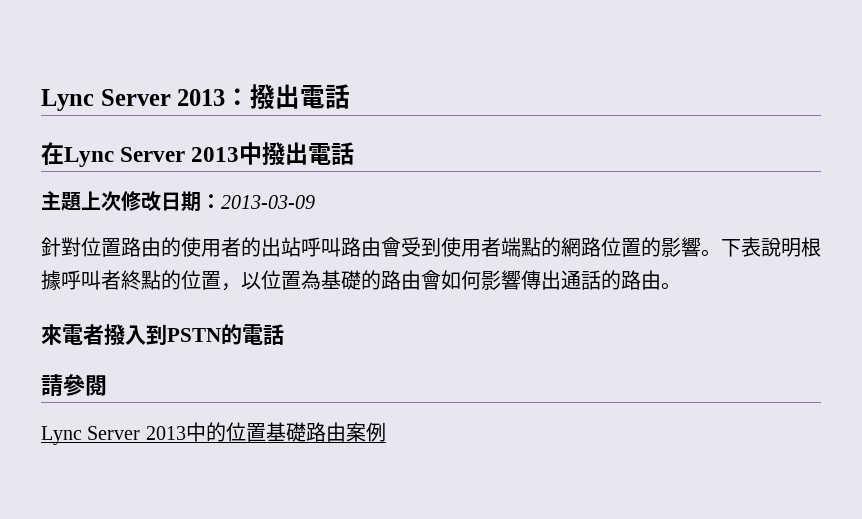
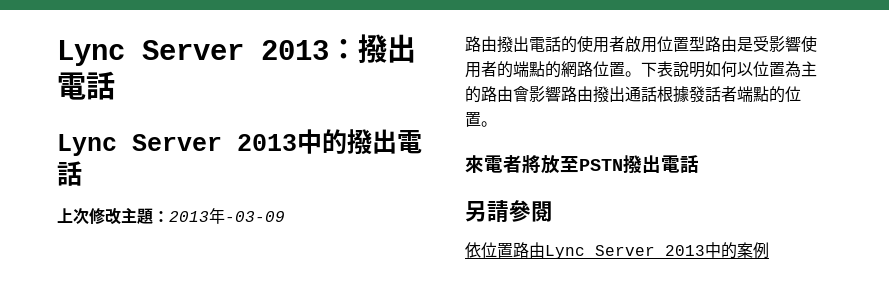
[41,142,355,167] [41,191,81,211] 在Lync Server 2013中撥出電話 // 主題 -> [57,129,422,156] [57,161,82,186] Lync Server 2013中的撥出電話 //
[161,191,315,212] [41,237,501,257] 日期：2013-03-09 // 針對位置路由的使用者的出站呼叫路由會受到使用者 -> [121,207,285,225] [465,36,817,53] [465,61,513,78] 主題：2013年-03-09 // 路由撥出電話的使用者啟用位置型路由是受影響使用者的
[641,237,701,257] 的影響 -> (625, 69) none
[801,237,821,257] [41,270,661,291] 根據呼叫者終點的位置，以位置為基礎的路由會如何影響傳出通話的路由 -> [705,61,817,78] [465,86,801,103] [465,112,481,127] 如何以位置為主的路由會影響路由撥出通話根據發話者端點的位置
[104,324,284,345] 撥入到PSTN的電話 // -> [522,155,699,174] [465,201,487,222] 將放至PSTN撥出電話 // 另
[41,422,346,445] Lync Server 2013中的位置基礎路由 -> [465,242,737,259] 依位置路由Lync Server 2013中的

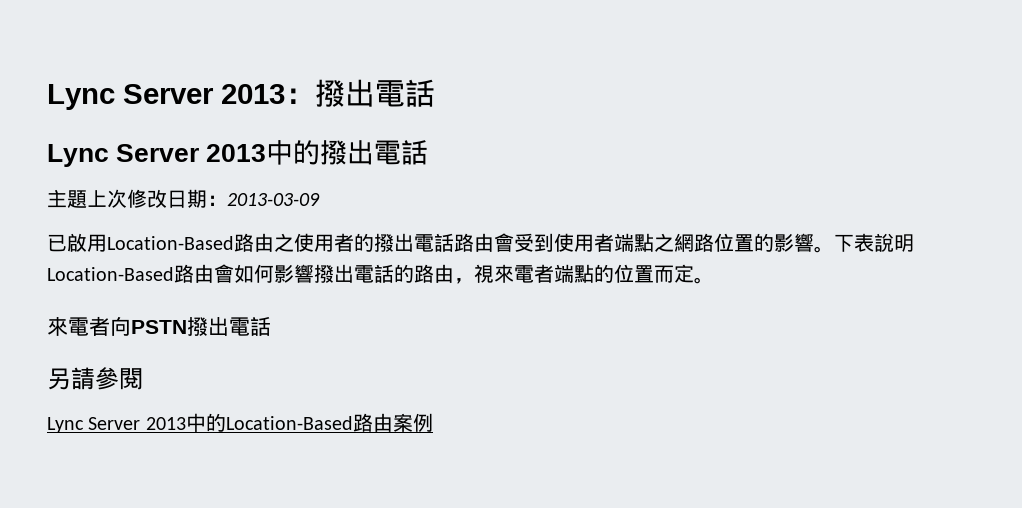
(82, 173) none -> [47,189,87,208] 主題
[121,207,285,225] [465,36,817,53] [465,61,817,78] [465,86,721,103] 主題：2013年-03-09 // 路由撥出電話的使用者啟用位置型路由是受影響使用者的端點的網路位置。下表說明如何以位置為主的路由會影響路由撥出通話根據發話 -> [167,189,320,208] [47,233,914,253] [47,264,534,284] 日期：2013-03-09 // 已啟用Location-Based路由之使用者的撥出電話路由會受到使用者端點之網路位置的影響。下表說明Location-Based路由會如何影響撥出電話的路由，視來電
(481, 119) none -> [654,264,694,283] 而定
[522,155,579,174] 將放至 -> [110,316,131,336] 向
[465,242,737,259] 依位置路由Lync Server 2013中的 -> [47,413,393,433] Lync Server 2013中的Location-Based路由

